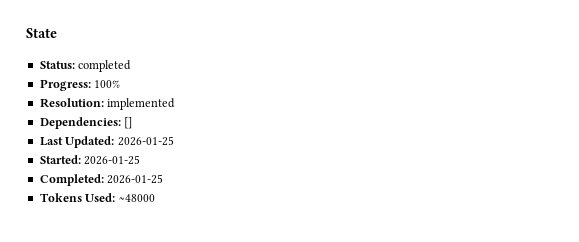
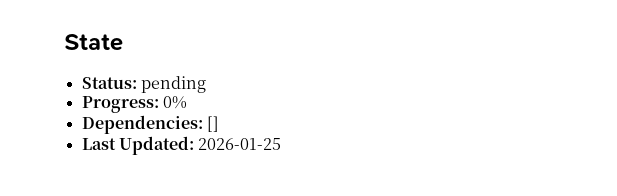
[78,60,132,72] completed -> [140,76,206,93] pending
[94,80,121,88] [39,98,176,110] 100% // Resolution: implemented -> [162,96,187,109] 0%
[39,155,141,165] [39,174,164,186] [39,193,155,202] // Started: 2026-01-25 // Completed: 2026-01-25 // Tokens Used: ~48000 -> (282, 144) none

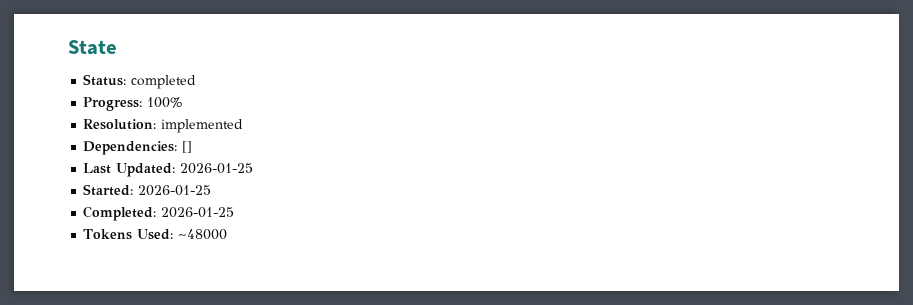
[140,76,206,93] pending -> [131,75,197,89] completed
[162,96,187,109] 0% -> [147,97,184,108] [83,119,244,133] 100% // Resolution: implemented
(282, 144) none -> [83,184,212,196] [83,206,235,221] [83,229,228,240] // Started: 2026-01-25 // Completed: 2026-01-25 // Tokens Used: ~48000

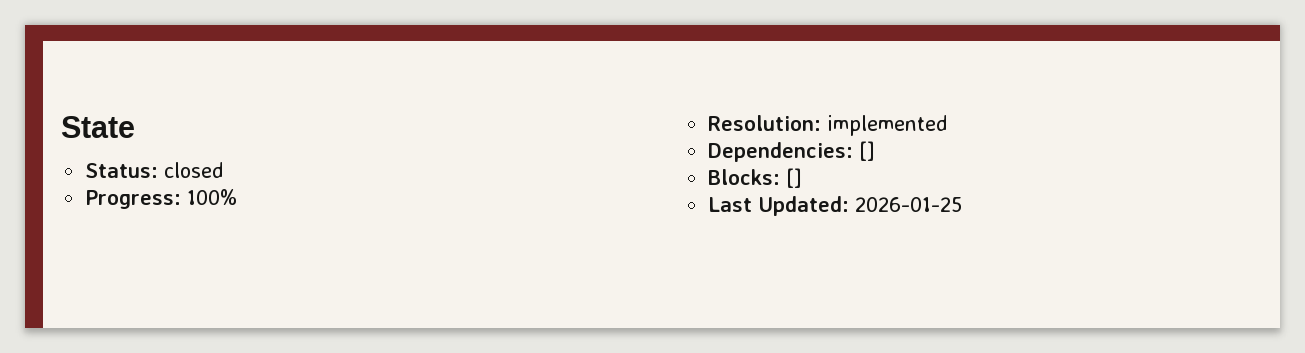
[131,75,197,89] completed -> [164,162,224,178] closed
(193, 147) none -> [708,168,803,188] // Blocks: []
[83,184,212,196] [83,206,235,221] [83,229,228,240] // Started: 2026-01-25 // Completed: 2026-01-25 // Tokens Used: ~48000 -> (963, 204) none

